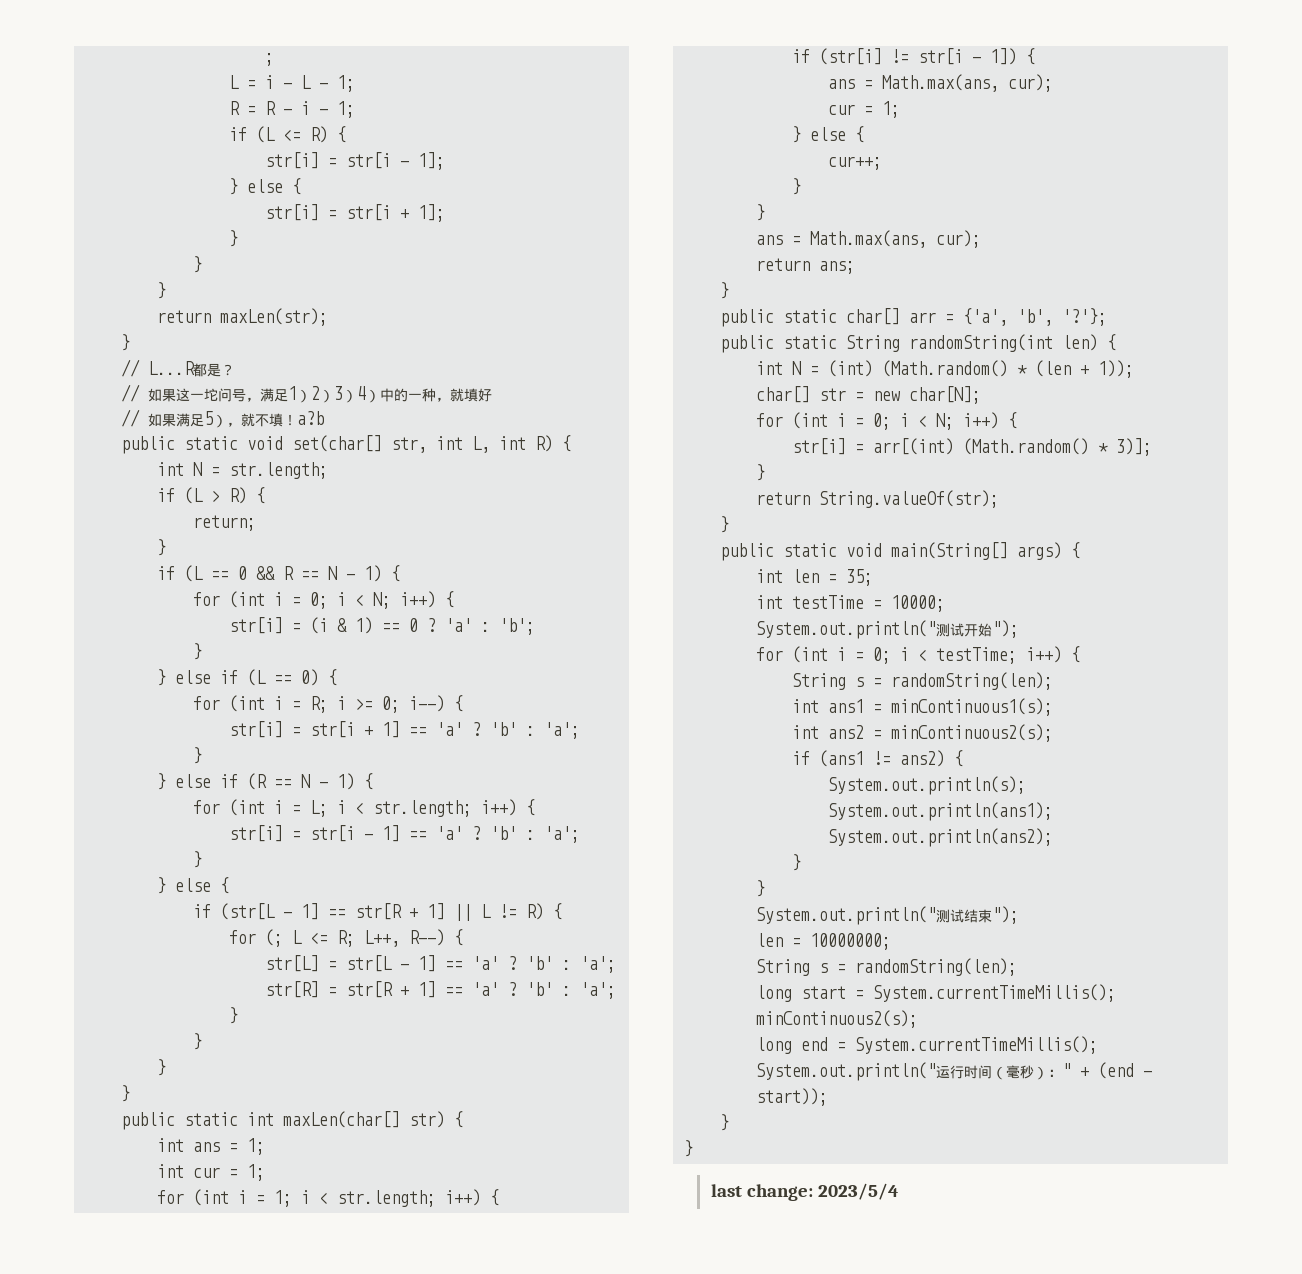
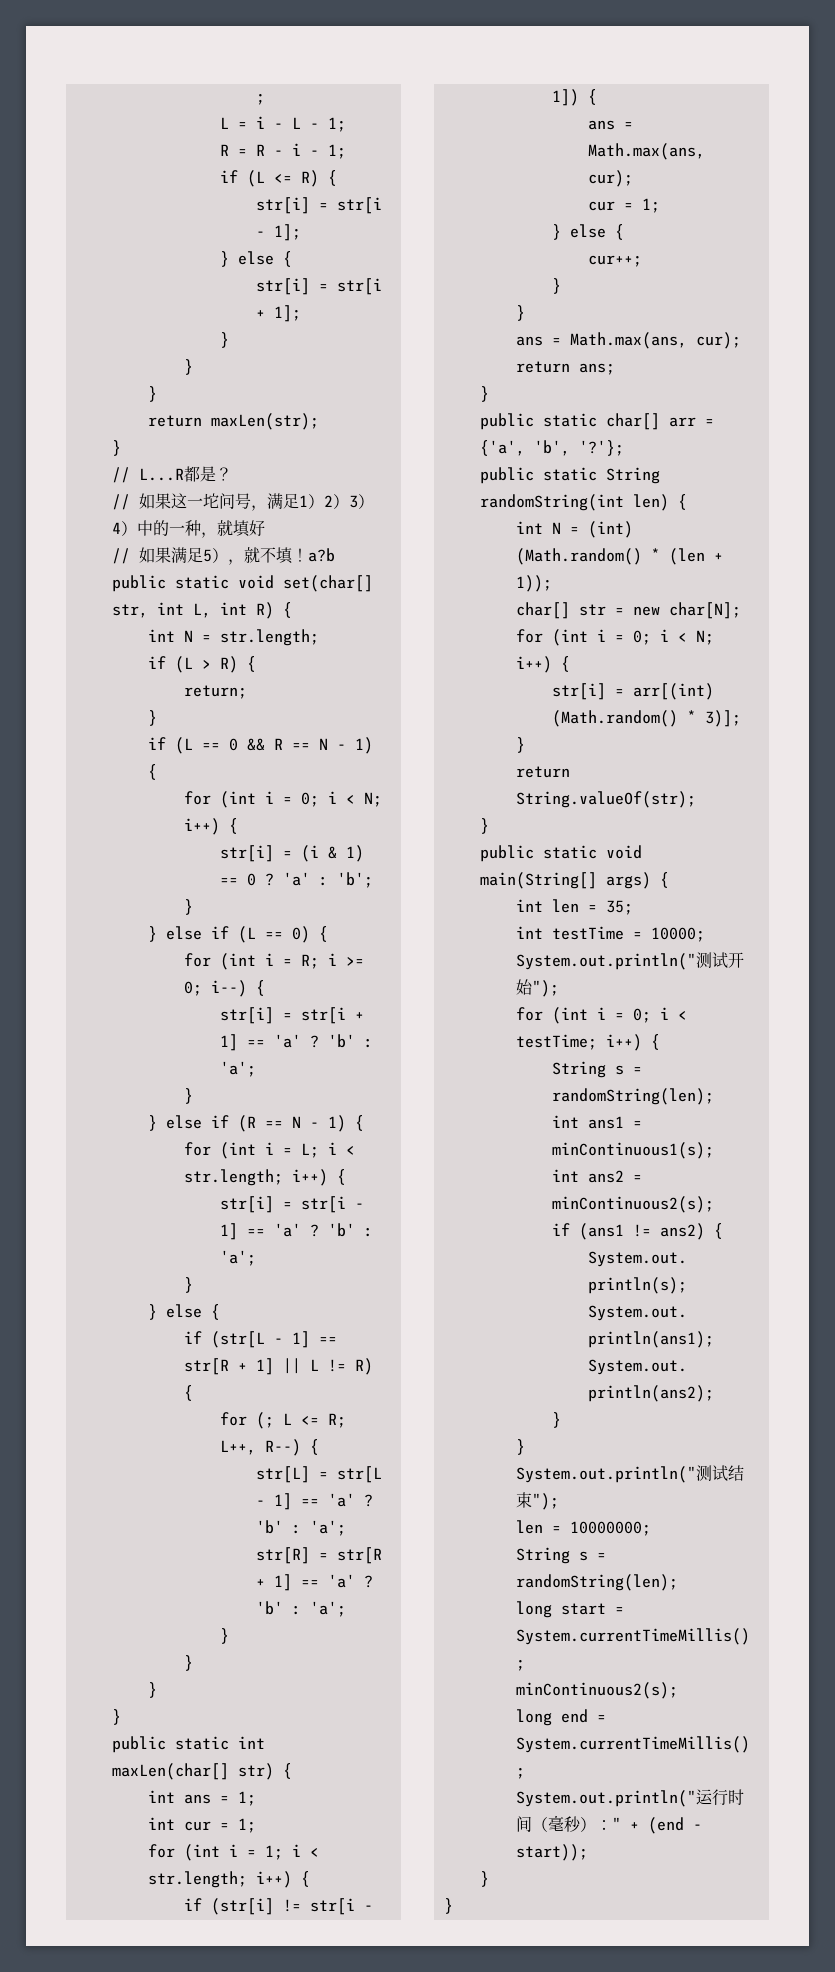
[710,1183,899,1201] // last change: 2023/5/4 -> (454, 1906) none

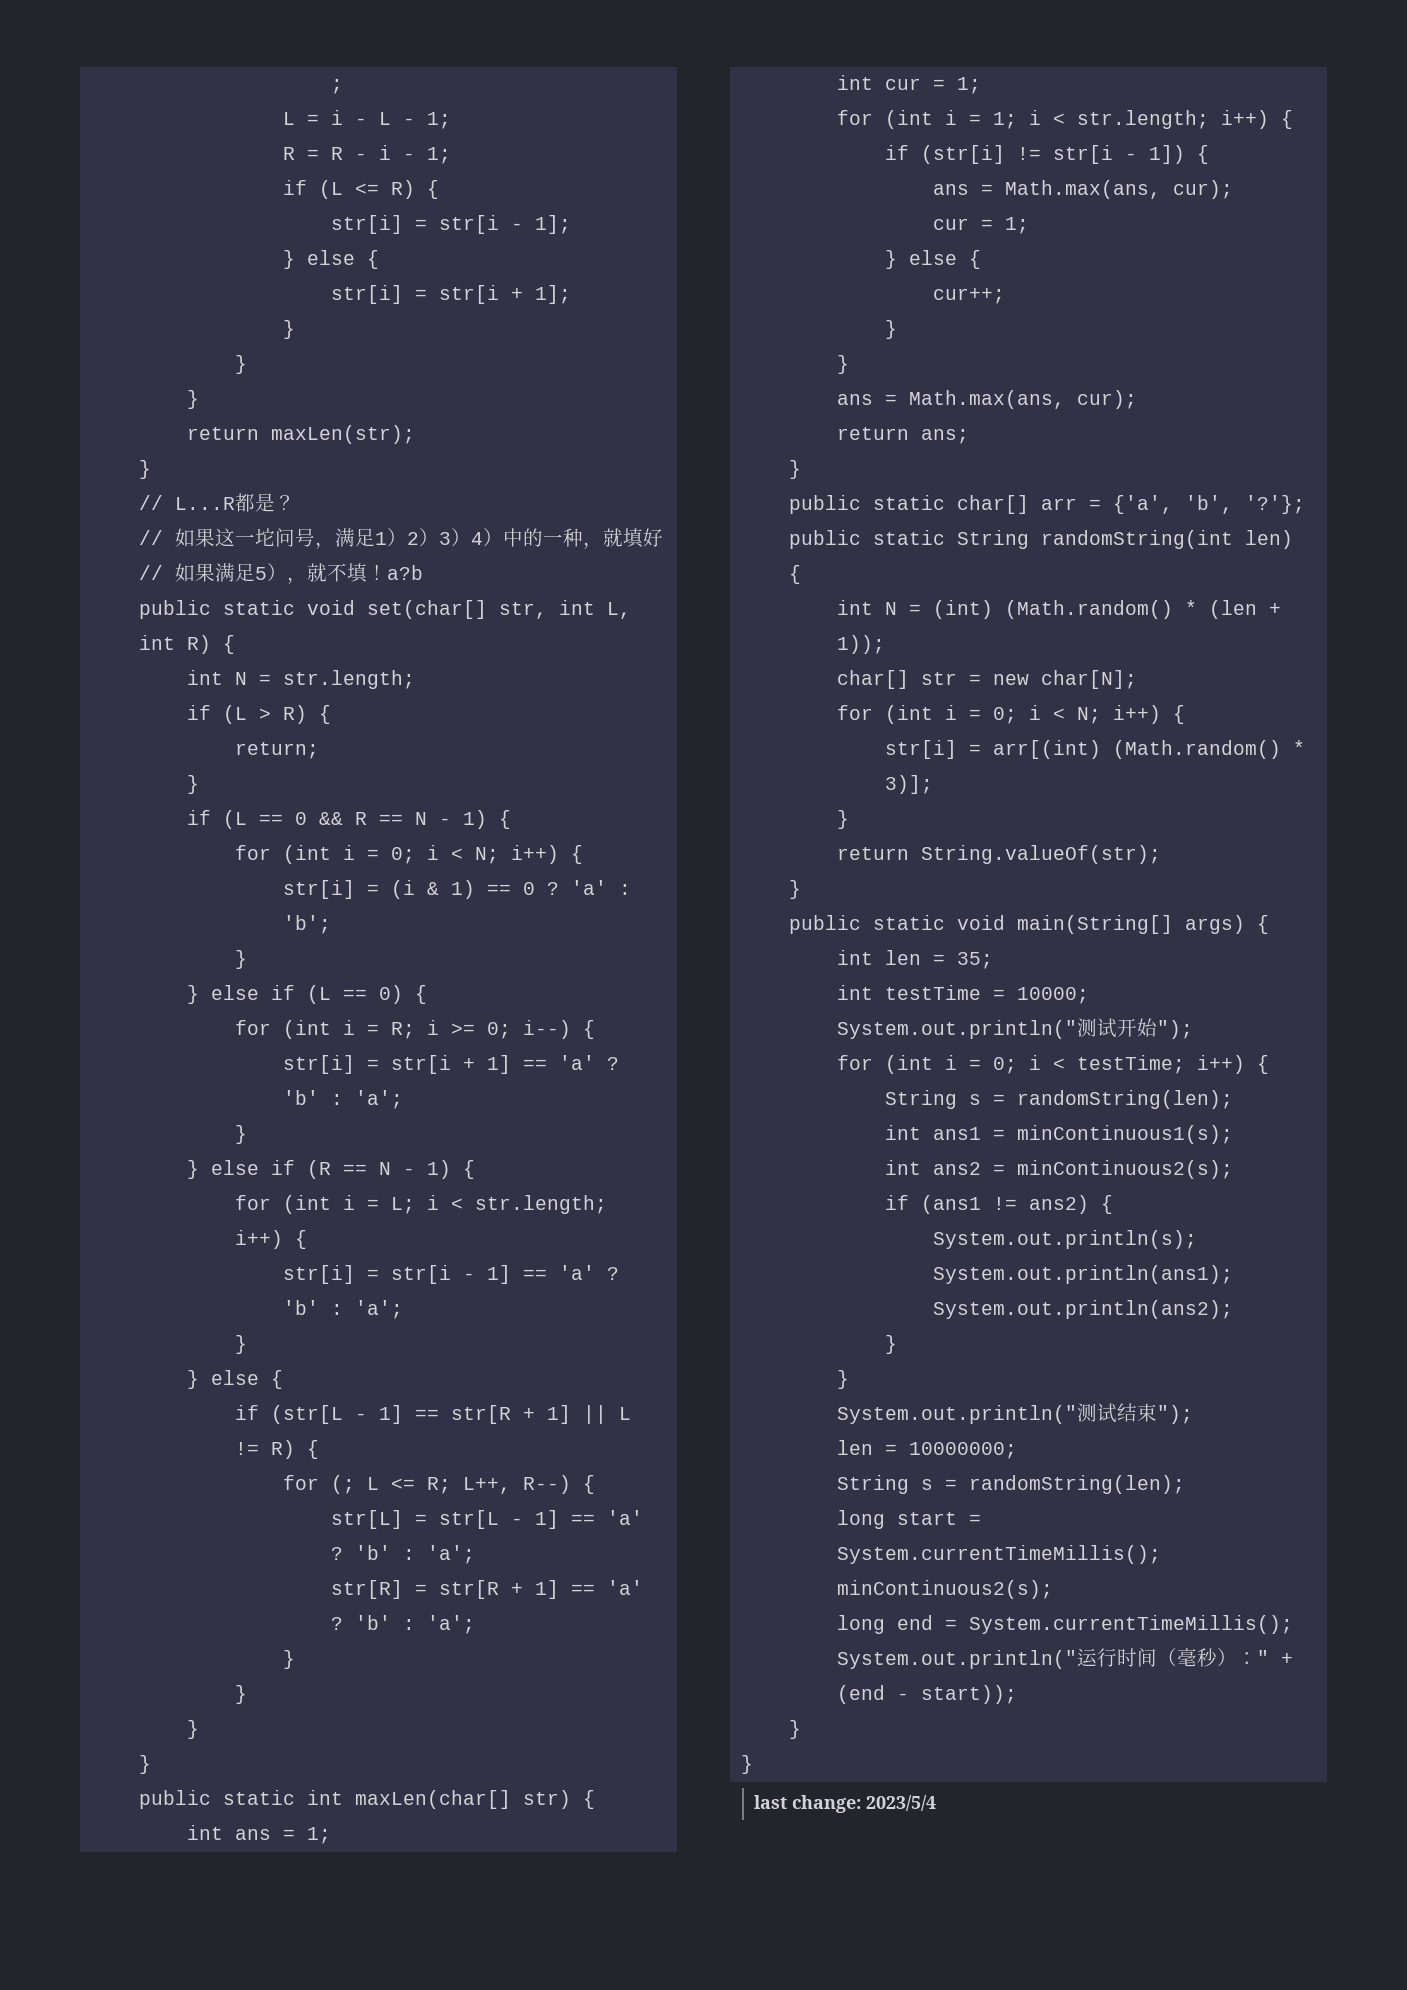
(454, 1906) none -> [754,1795,937,1813] // last change: 2023/5/4

